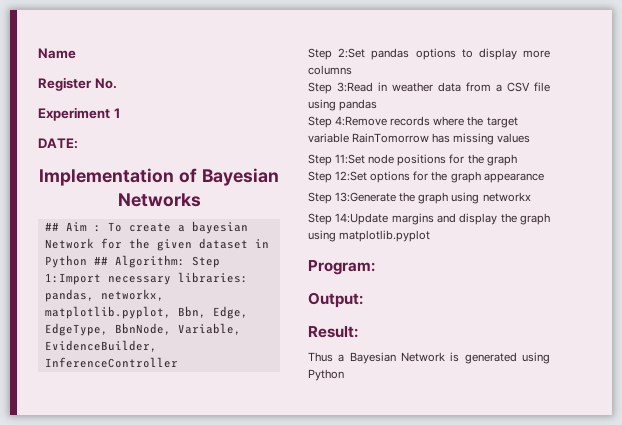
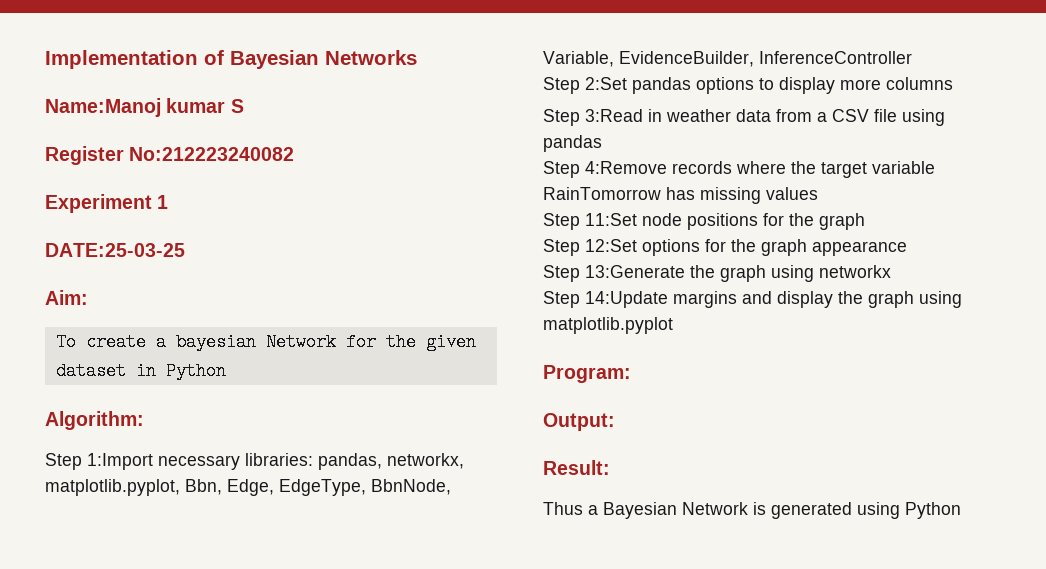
[38,48,76,59] [38,77,117,91] [38,107,120,121] [38,138,78,149] [39,168,279,186] [117,193,201,207] [44,222,101,232] Name // Register No. // Experiment 1 // DATE: // Implementation of Bayesian Networks // ## Aim : -> [45,50,417,69] [45,98,244,117] [45,146,295,165] [45,194,169,213] [45,243,185,257] [45,290,88,305] Implementation of Bayesian Networks // Name:Manoj kumar S // Register No:212223240082 // Experiment 1 // DATE:25-03-25 // Aim: //
[93,256,108,265] ## -> (226, 371) //
(185, 261) none -> (144, 420) //

